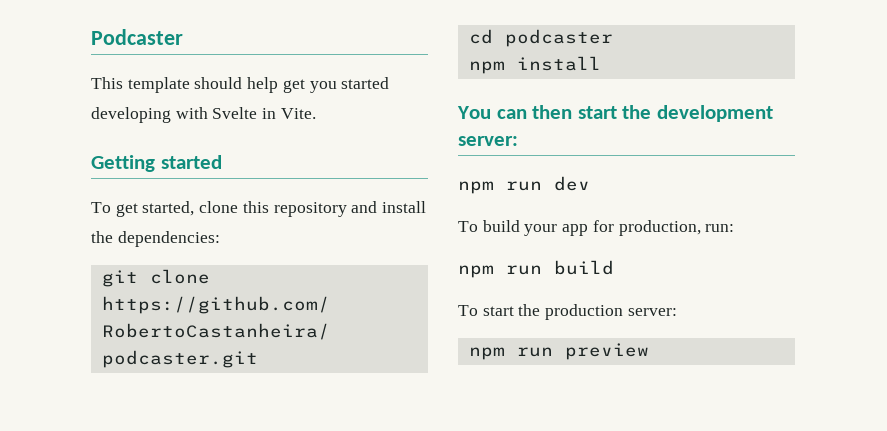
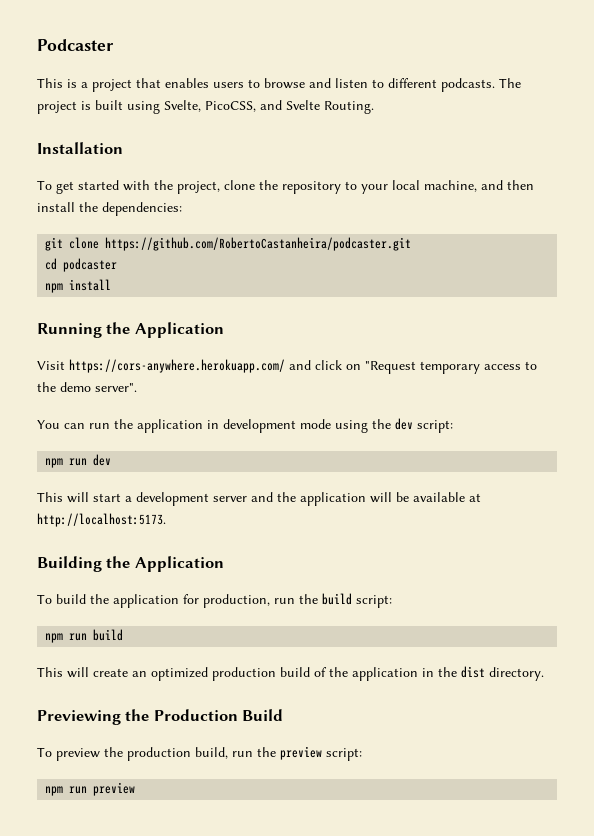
[127,77,390,93] [91,107,316,123] [91,155,222,172] [91,201,378,217] template should help get you started developing with Svelte in Vite. // Getting started // To get started, clone this repository and -> [67,78,521,92] [37,100,374,114] [37,142,123,154] [37,180,534,194] is a project that enables users to browse and listen to different podcasts. The project is built using Svelte, PicoCSS, and Svelte Routing. // Installation // To get started with the project, clone the repository to your local machine, and then
[457,105,773,122] [458,136,518,146] [458,176,590,194] [458,220,735,236] [458,260,614,278] [458,305,514,316] You can then start the development server: // npm run dev // To build your app for production, run: // npm run build // To start -> [37,322,224,338] [37,359,537,374] [37,382,137,392] [37,418,453,433] [45,454,112,468] [37,492,481,506] [37,513,166,527] [37,556,224,572] [37,593,392,608] [45,629,124,643] [37,666,544,681] [37,709,284,725] [37,747,100,761] Running the Application // Visit https://cors-anywhere.herokuapp.com/ and click on "Request temporary access to the demo server". // You can run the application in development mode using the dev script: // npm run dev // This will start a development server and the application will be available at http://localhost:5173. // Building the Application // To build the application for production, run the build script: // npm run build // This will create an optimized production build of the application in the dist directory. // Previewing the Production Build // To preview
[627,308,677,316] server: -> [195,746,362,761] build, run the preview script:

